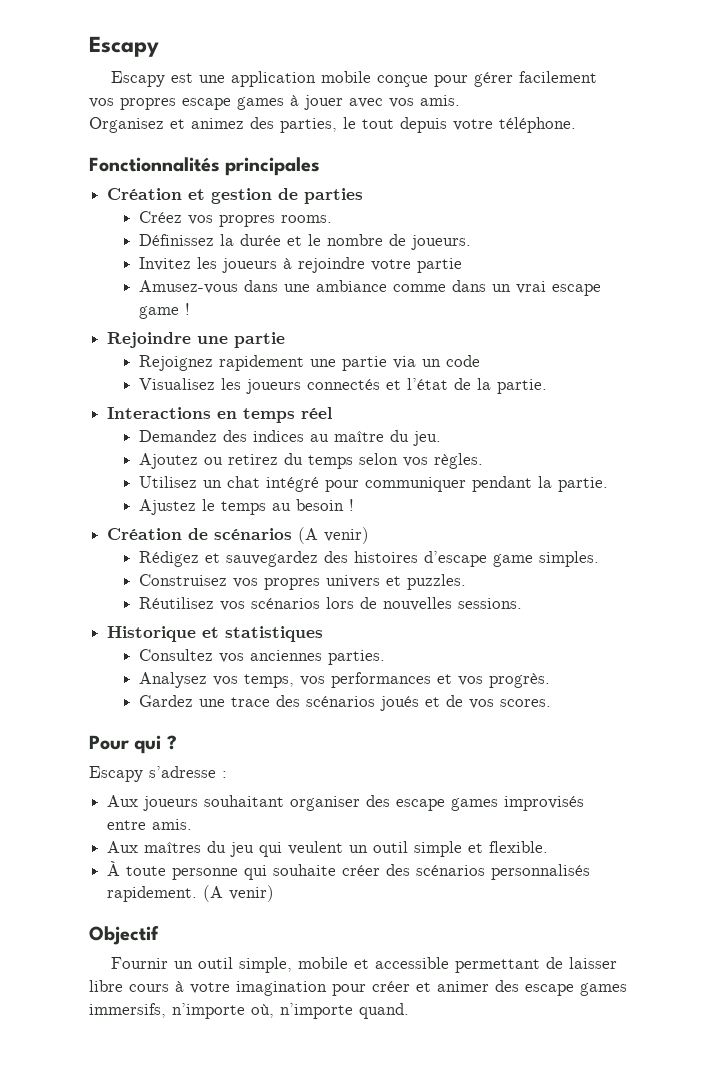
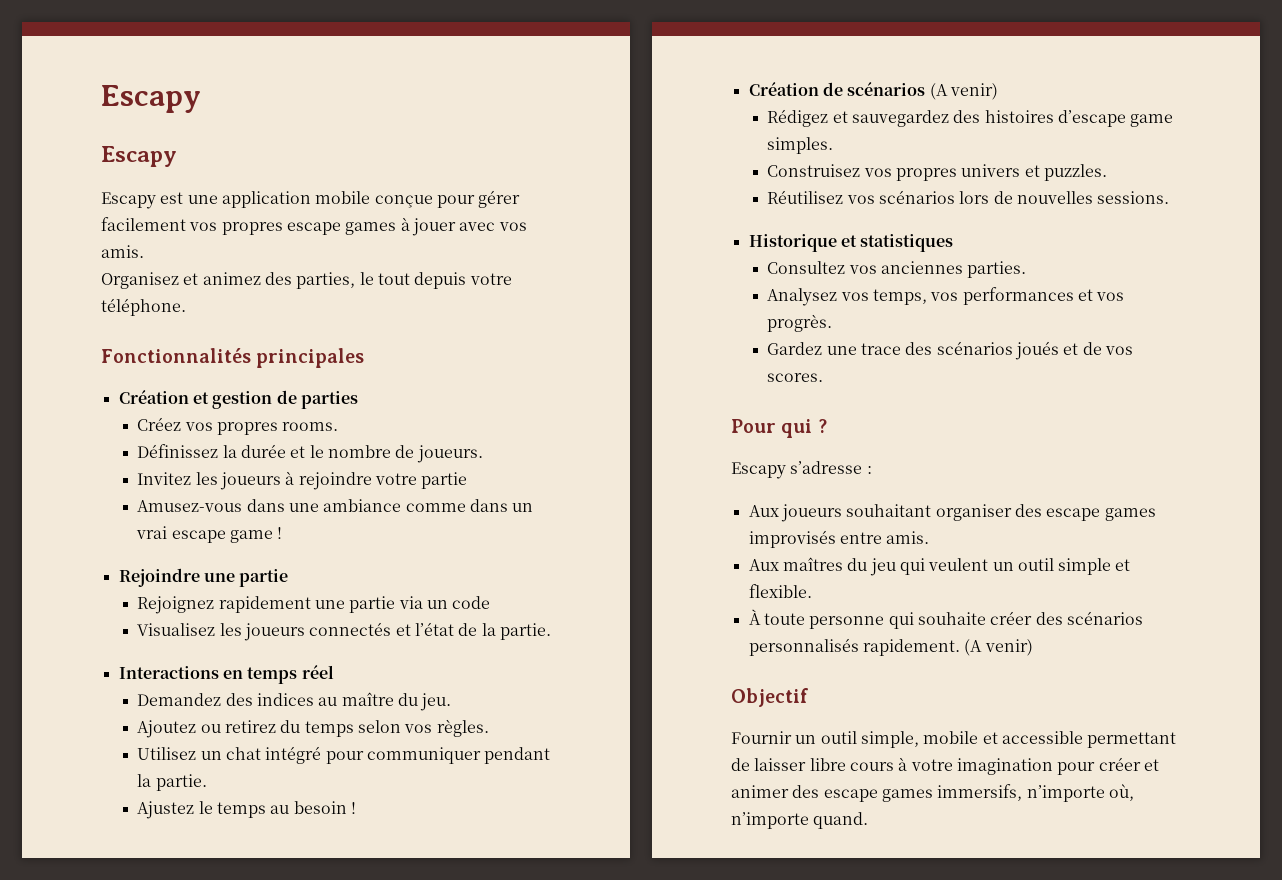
[89,36,159,57] [111,71,166,87] Escapy // Escapy -> [101,85,201,113] [101,146,177,167] [101,192,156,209] Escapy // Escapy // Escapy

